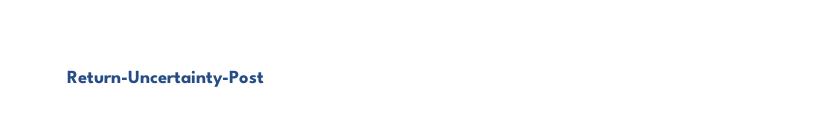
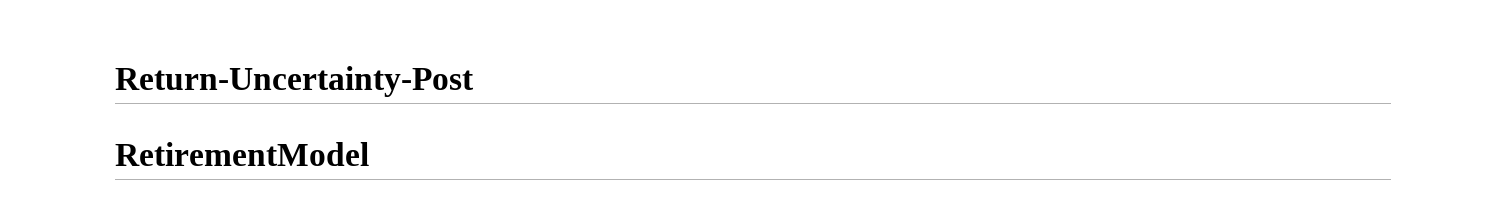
(264, 78) none -> [115,142,369,166] // RetirementModel

